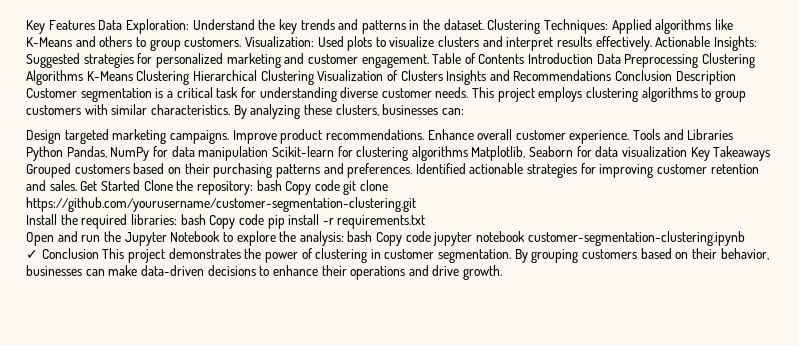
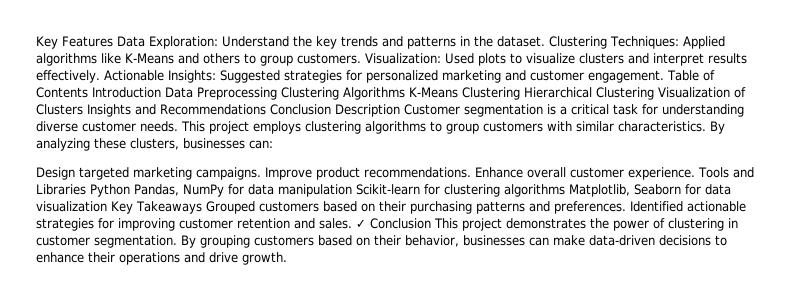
[80,180,389,195] [26,197,416,212] [26,214,426,229] [26,231,745,246] Get Started Clone the repository: bash Copy code git clone https://github.com/yourusername/customer-segmentation-clustering.git // Install the required libraries: bash Copy code pip install -r requirements.txt // Open and run the Jupyter Notebook to explore the analysis: bash Copy code jupyter notebook customer-segmentation-clustering.ipynb // -> (352, 223) none

